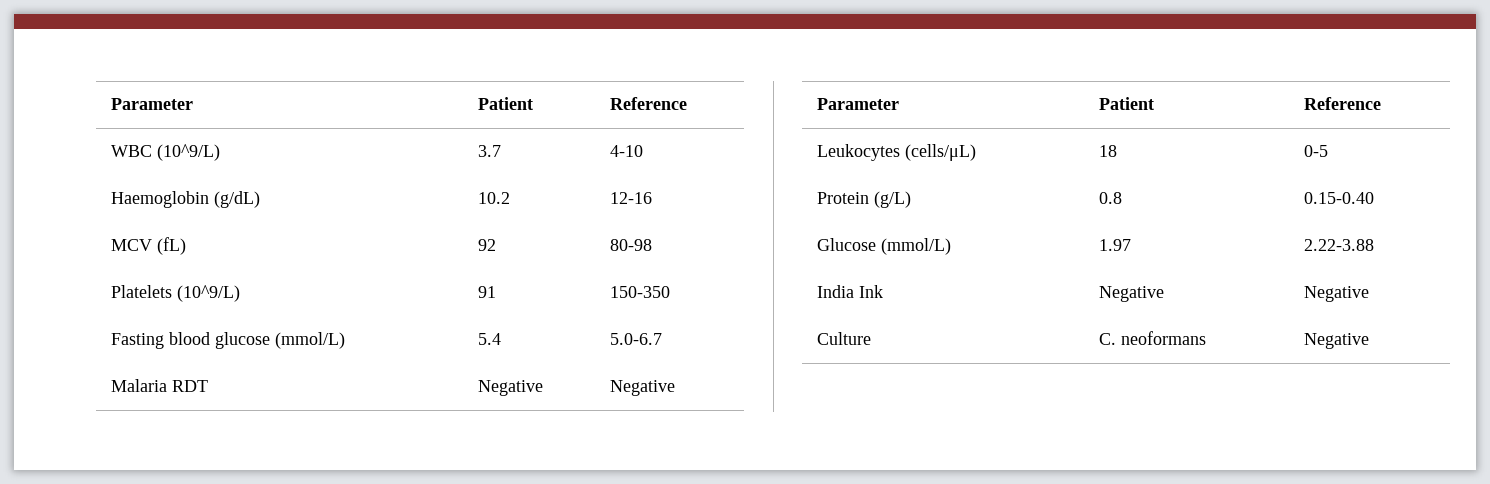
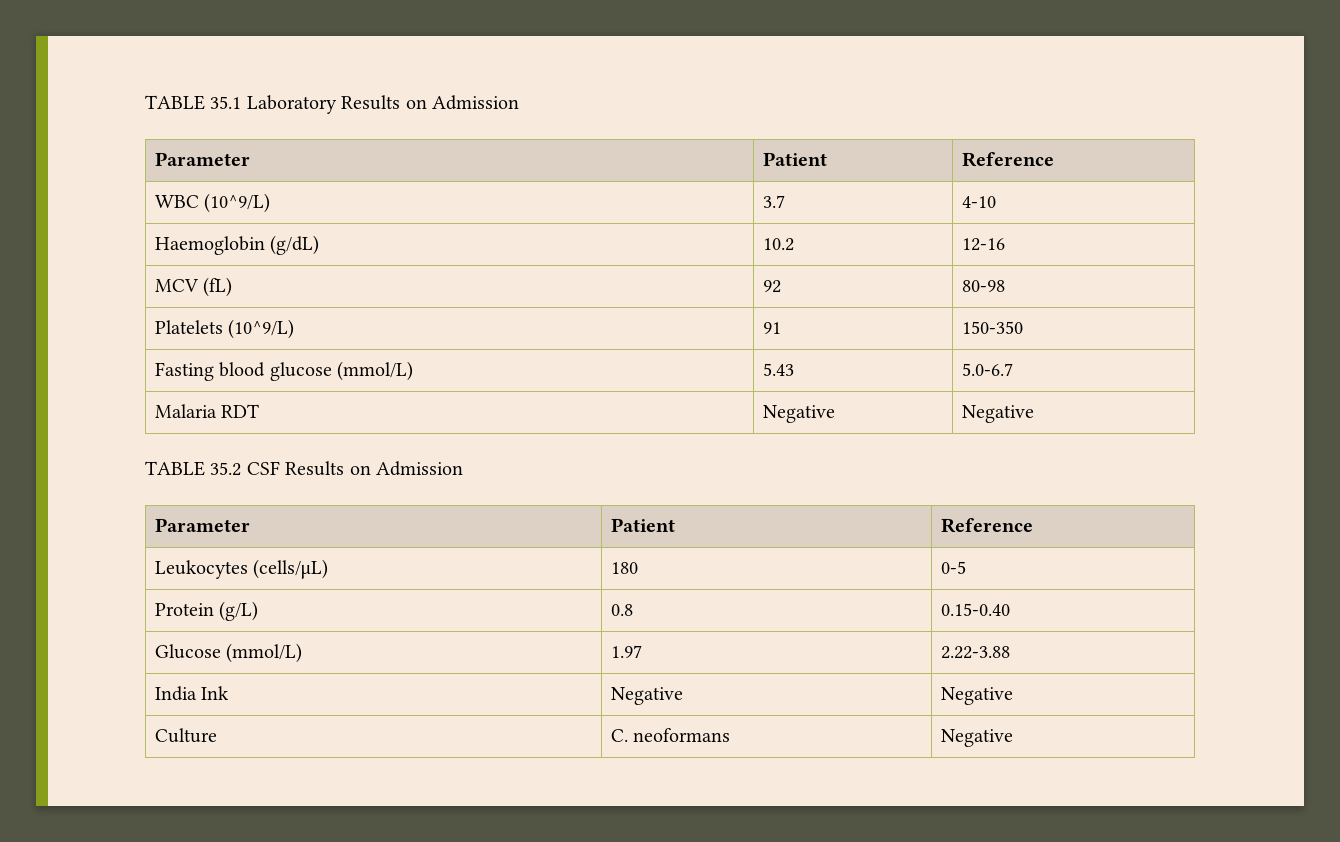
(110, 104) none -> [145,95,519,114] TABLE 35.1 Laboratory Results on Admission //
[477,333,501,345] 5.4 -> [762,363,794,376] 5.43
(675, 388) none -> [145,461,463,476] // TABLE 35.2 CSF Results on Admission
[1098,145,1117,157] 18 -> [610,562,638,574] 180

